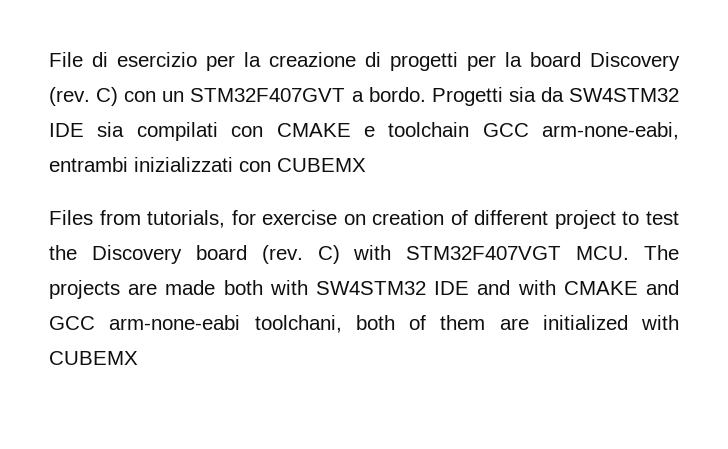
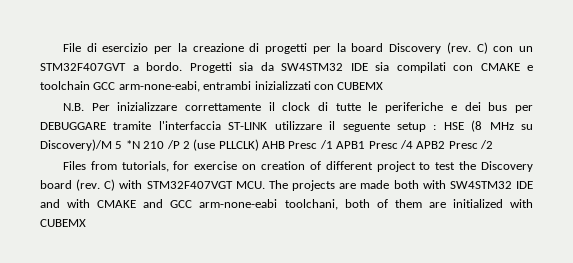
(366, 165) none -> [62,102,533,113] [40,120,534,132] [40,139,493,151] // N.B. Per inizializzare correttamente il clock di tutte le periferiche e dei bus per DEBUGGARE tramite l'interfaccia ST-LINK utilizzare il seguente setup : HSE (8 MHz su Discovery)/M 5 *N 210 /P 2 (use PLLCLK) AHB Presc /1 APB1 Presc /4 APB2 Presc /2

